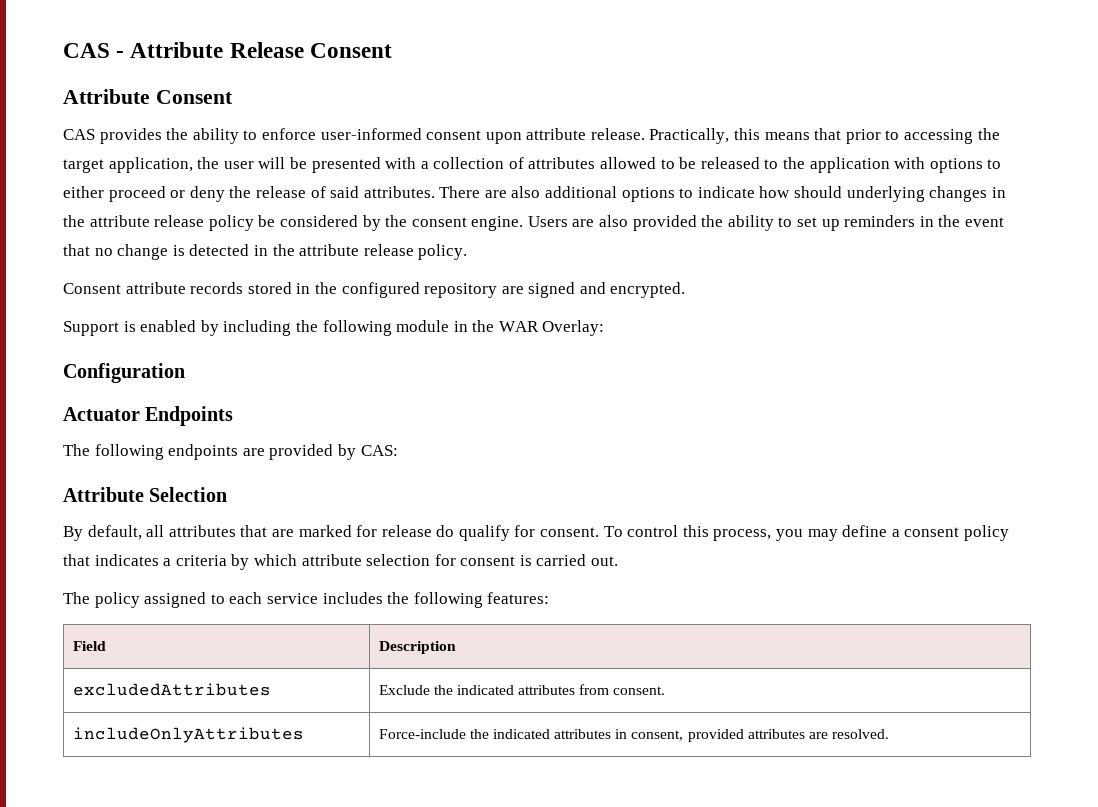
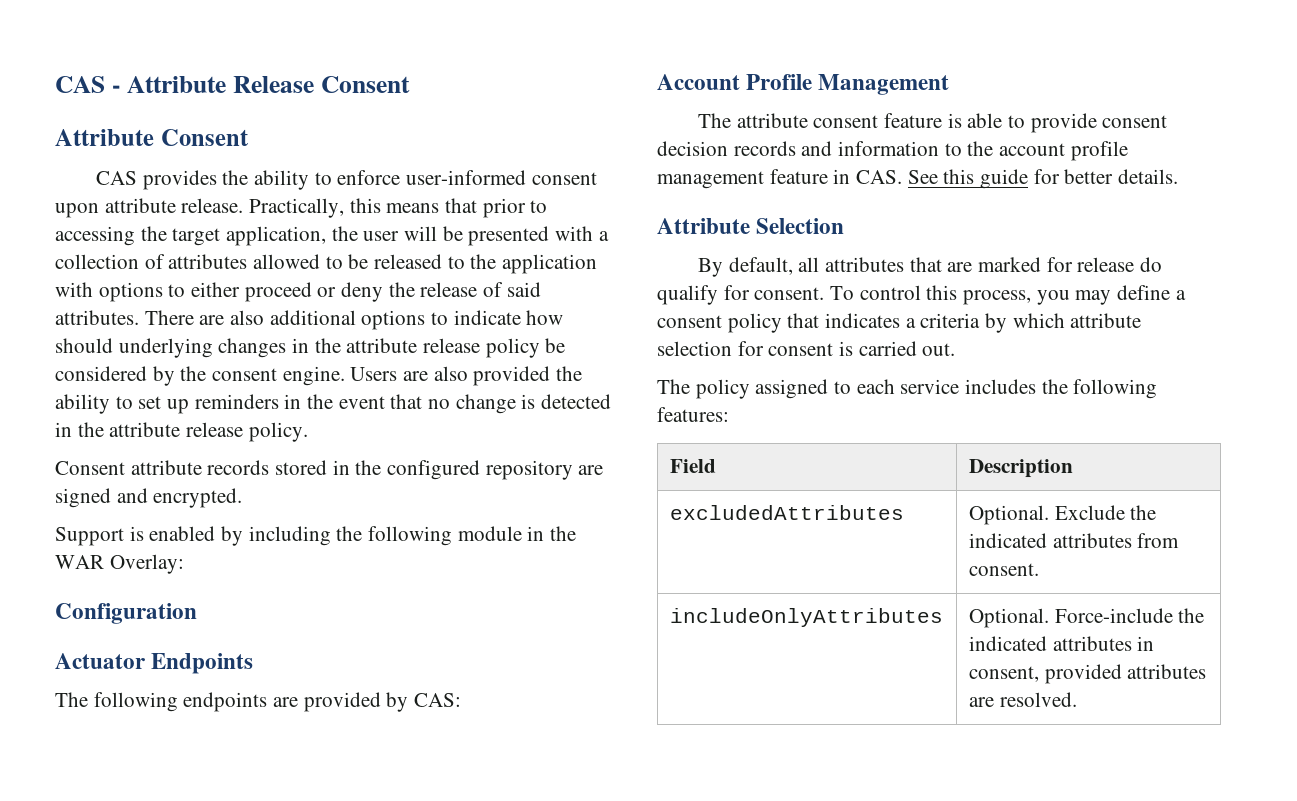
(398, 450) none -> [657,74,950,95] [698,113,1168,133] [657,141,1128,161] [657,169,1179,189] // Account Profile Management // The attribute consent feature is able to provide consent decision records and information to the account profile management feature in CAS. See this guide for better details.
(271, 689) none -> [968,505,1049,525] Optional.
(304, 735) none -> [968,608,1049,628] Optional.

